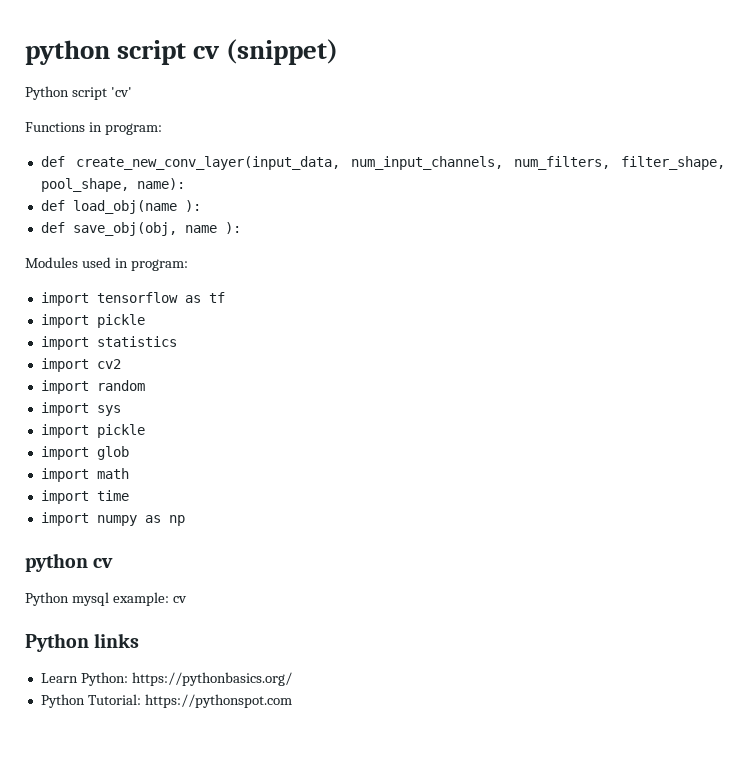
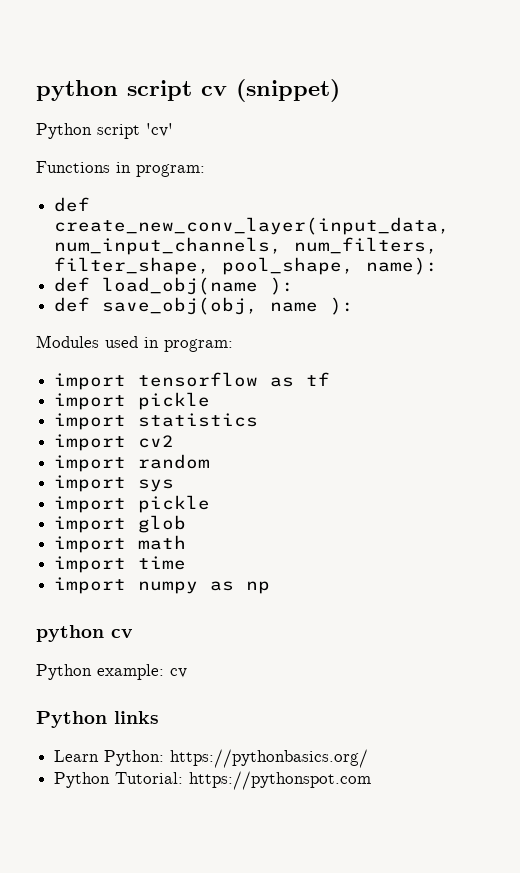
[71,592,109,606] mysql -> (92, 672) none

